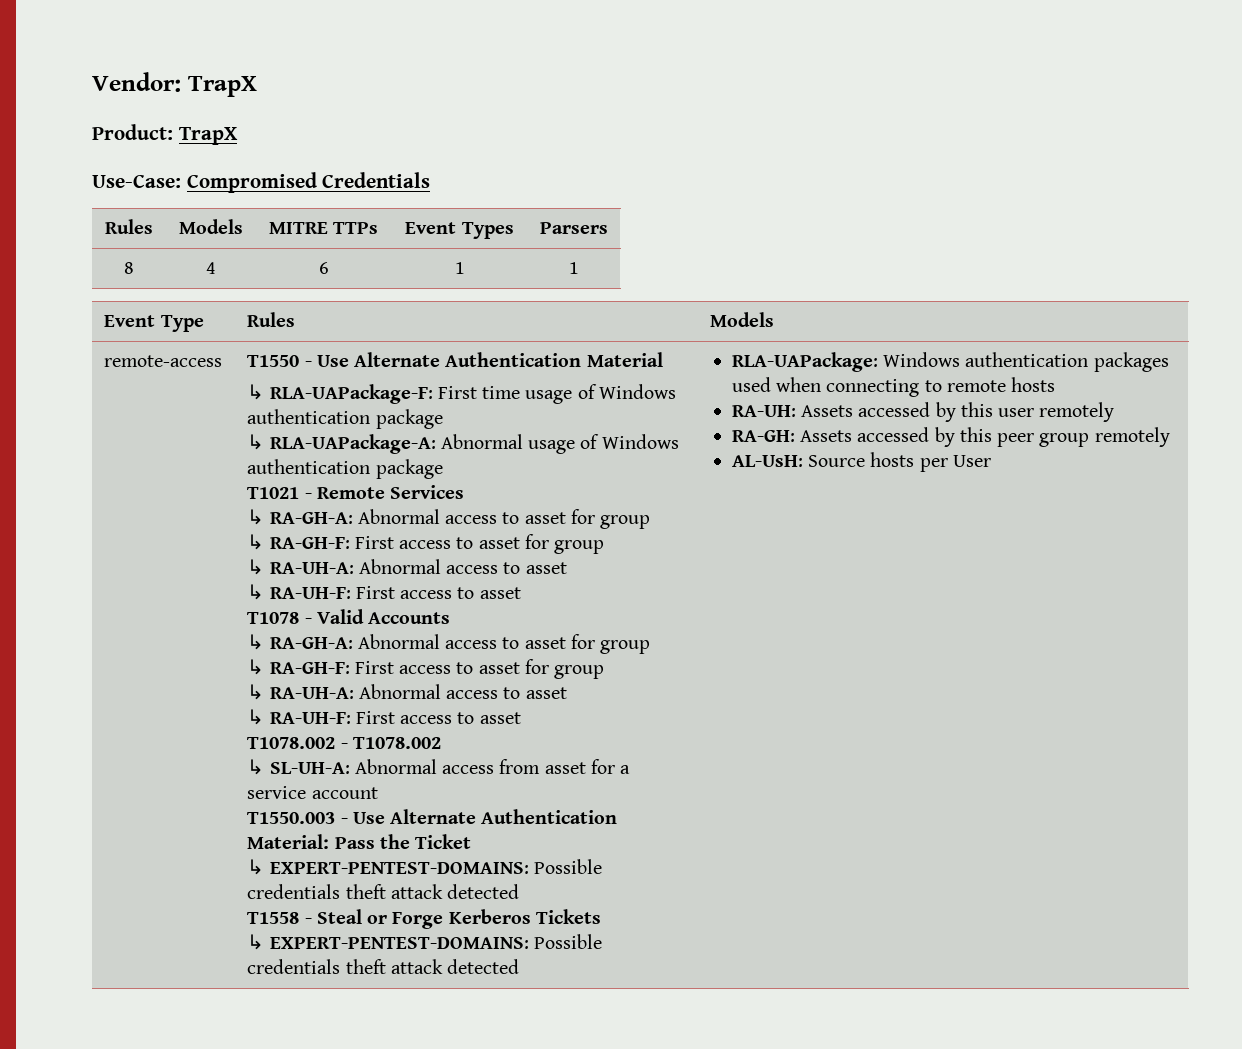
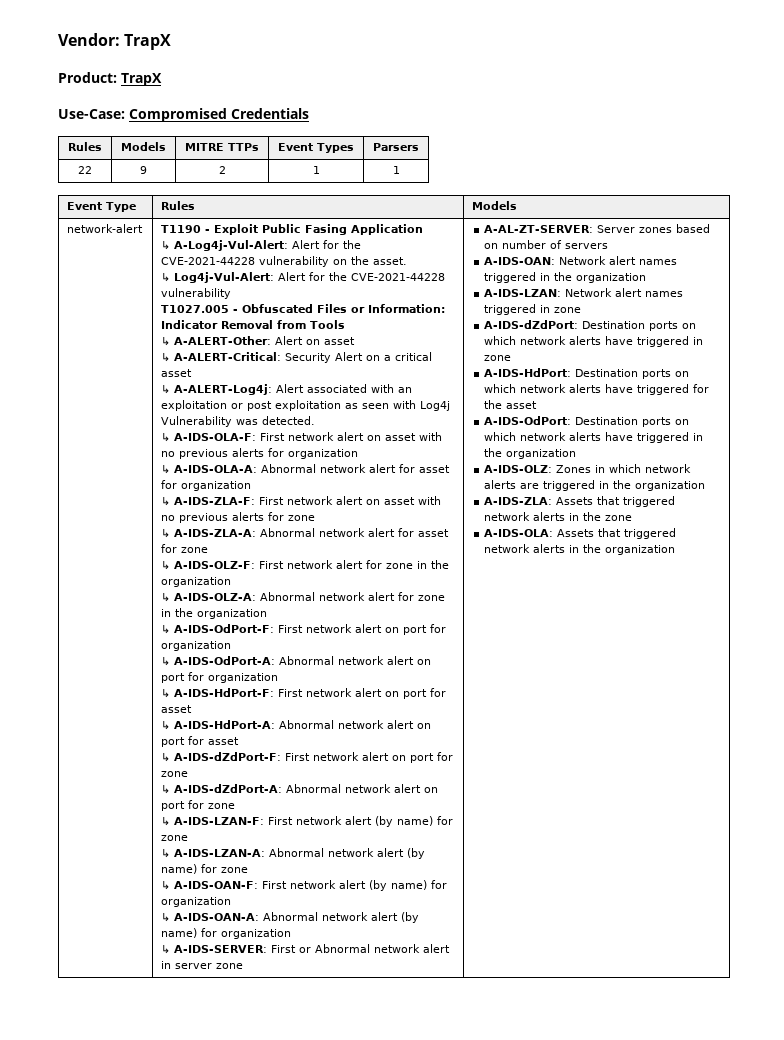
[124,262,134,274] [205,262,216,274] [318,262,329,274] 8 | 4 | 6 -> [78,166,92,174] [140,166,147,174] [218,166,226,174] 22 | 9 | 2
[104,355,223,367] [247,352,663,367] [247,384,676,404] [247,409,443,429] [247,434,679,454] [247,459,443,479] [247,485,465,499] [247,509,651,529] [247,534,605,554] [247,559,567,575] [247,584,521,600] [247,609,451,624] [247,634,651,654] [247,659,605,679] [247,684,567,700] [247,709,521,725] [247,737,441,749] [247,759,631,775] [247,786,378,799] [247,809,618,824] [247,834,472,849] [247,859,602,875] [247,884,520,899] [247,909,601,929] [247,934,602,950] [247,959,520,974] [731,352,1169,372] [731,377,1056,397] [731,402,1115,422] [731,427,1170,447] [731,452,991,472] remote-access | T1550 - Use Alternate Authentication Material // ↳ RLA-UAPackage-F: First time usage of Windows authentication package // ↳ RLA-UAPackage-A: Abnormal usage of Windows authentication package // T1021 - Remote Services // ↳ RA-GH-A: Abnormal access to asset for group // ↳ RA-GH-F: First access to asset for group // ↳ RA-UH-A: Abnormal access to asset // ↳ RA-UH-F: First access to asset // T1078 - Valid Accounts // ↳ RA-GH-A: Abnormal access to asset for group // ↳ RA-GH-F: First access to asset for group // ↳ RA-UH-A: Abnormal access to asset // ↳ RA-UH-F: First access to asset // T1078.002 - T1078.002 // ↳ SL-UH-A: Abnormal access from asset for a service account // T1550.003 - Use Alternate Authentication Material: Pass the Ticket // ↳ EXPERT-PENTEST-DOMAINS: Possible credentials theft attack detected // T1558 - Steal or Forge Kerberos Tickets // ↳ EXPERT-PENTEST-DOMAINS: Possible credentials theft attack detected | RLA-UAPackage: Windows authentication packages used when connecting to remote hosts // RA-UH: Assets accessed by this user remotely // RA-GH: Assets accessed by this peer group remotely // AL-UsH: Source hosts per User -> [67,224,144,233] [161,224,424,235] [161,240,362,251] [161,256,408,267] [161,272,446,283] [161,288,232,299] [161,304,446,313] [161,320,346,329] [161,336,356,346] [161,352,433,363] [161,369,193,377] [161,384,413,395] [161,400,451,411] [161,416,316,427] [161,432,443,442] [161,448,359,459] [161,464,451,474] [161,480,252,491] [161,496,442,506] [161,512,316,523] [161,528,450,538] [161,544,209,553] [161,560,450,570] [161,577,232,587] [161,592,446,602] [161,608,268,619] [161,624,447,635] [161,641,232,651] [161,656,432,666] [161,672,279,683] [161,688,447,699] [161,705,193,713] [161,720,432,730] [161,736,240,747] [161,752,454,763] [161,771,189,777] [161,784,439,794] [161,800,236,811] [161,816,454,827] [161,835,189,841] [161,848,426,859] [161,864,249,874] [161,880,448,891] [161,897,232,907] [161,912,420,923] [161,928,292,939] [161,944,451,954] [161,961,244,969] [484,224,711,233] [484,240,609,249] [484,256,678,265] [484,272,647,283] [484,288,684,297] [484,304,582,315] [484,320,697,331] [484,336,704,347] [484,355,512,361] [484,368,690,379] [484,384,710,395] [484,400,538,409] [484,416,690,427] [484,432,704,443] [484,448,577,459] [484,464,692,473] [484,480,706,491] [484,496,676,507] [484,512,633,521] [484,528,677,539] [484,544,676,555] network-alert | T1190 - Exploit Public Fasing Application // ↳ A-Log4j-Vul-Alert: Alert for the CVE-2021-44228 vulnerability on the asset. // ↳ Log4j-Vul-Alert: Alert for the CVE-2021-44228 vulnerability // T1027.005 - Obfuscated Files or Information: Indicator Removal from Tools // ↳ A-ALERT-Other: Alert on asset // ↳ A-ALERT-Critical: Security Alert on a critical asset // ↳ A-ALERT-Log4j: Alert associated with an exploitation or post exploitation as seen with Log4j Vulnerability was detected. // ↳ A-IDS-OLA-F: First network alert on asset with no previous alerts for organization // ↳ A-IDS-OLA-A: Abnormal network alert for asset for organization // ↳ A-IDS-ZLA-F: First network alert on asset with no previous alerts for zone // ↳ A-IDS-ZLA-A: Abnormal network alert for asset for zone // ↳ A-IDS-OLZ-F: First network alert for zone in the organization // ↳ A-IDS-OLZ-A: Abnormal network alert for zone in the organization // ↳ A-IDS-OdPort-F: First network alert on port for organization // ↳ A-IDS-OdPort-A: Abnormal network alert on port for organization // ↳ A-IDS-HdPort-F: First network alert on port for asset // ↳ A-IDS-HdPort-A: Abnormal network alert on port for asset // ↳ A-IDS-dZdPort-F: First network alert on port for zone // ↳ A-IDS-dZdPort-A: Abnormal network alert on port for zone // ↳ A-IDS-LZAN-F: First network alert (by name) for zone // ↳ A-IDS-LZAN-A: Abnormal network alert (by name) for zone // ↳ A-IDS-OAN-F: First network alert (by name) for organization // ↳ A-IDS-OAN-A: Abnormal network alert (by name) for organization // ↳ A-IDS-SERVER: First or Abnormal network alert in server zone | A-AL-ZT-SERVER: Server zones based on number of servers // A-IDS-OAN: Network alert names triggered in the organization // A-IDS-LZAN: Network alert names triggered in zone // A-IDS-dZdPort: Destination ports on which network alerts have triggered in zone // A-IDS-HdPort: Destination ports on which network alerts have triggered for the asset // A-IDS-OdPort: Destination ports on which network alerts have triggered in the organization // A-IDS-OLZ: Zones in which network alerts are triggered in the organization // A-IDS-ZLA: Assets that triggered network alerts in the zone // A-IDS-OLA: Assets that triggered network alerts in the organization

